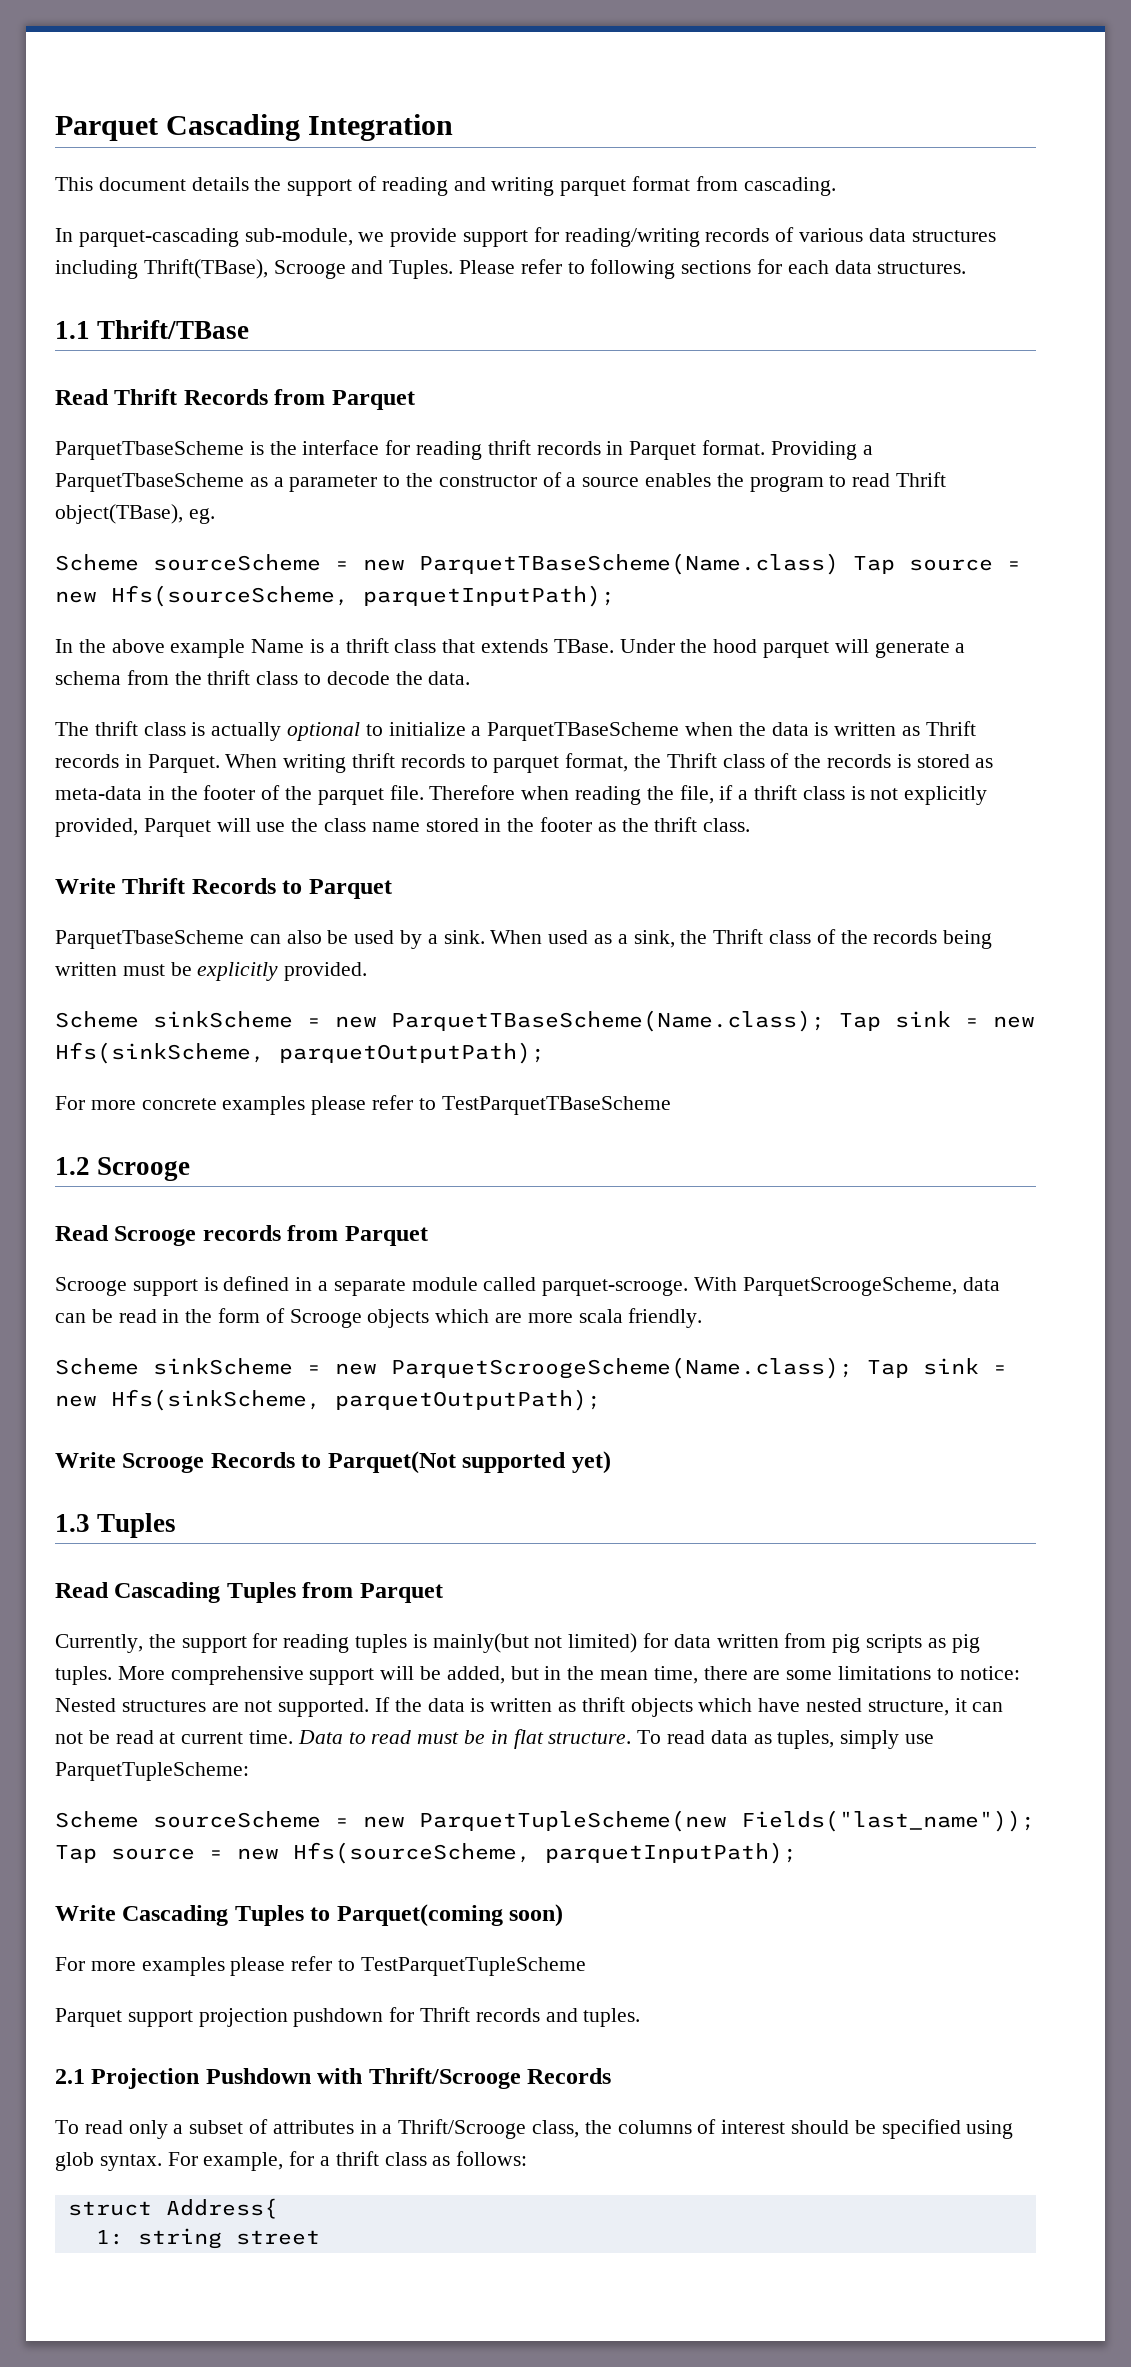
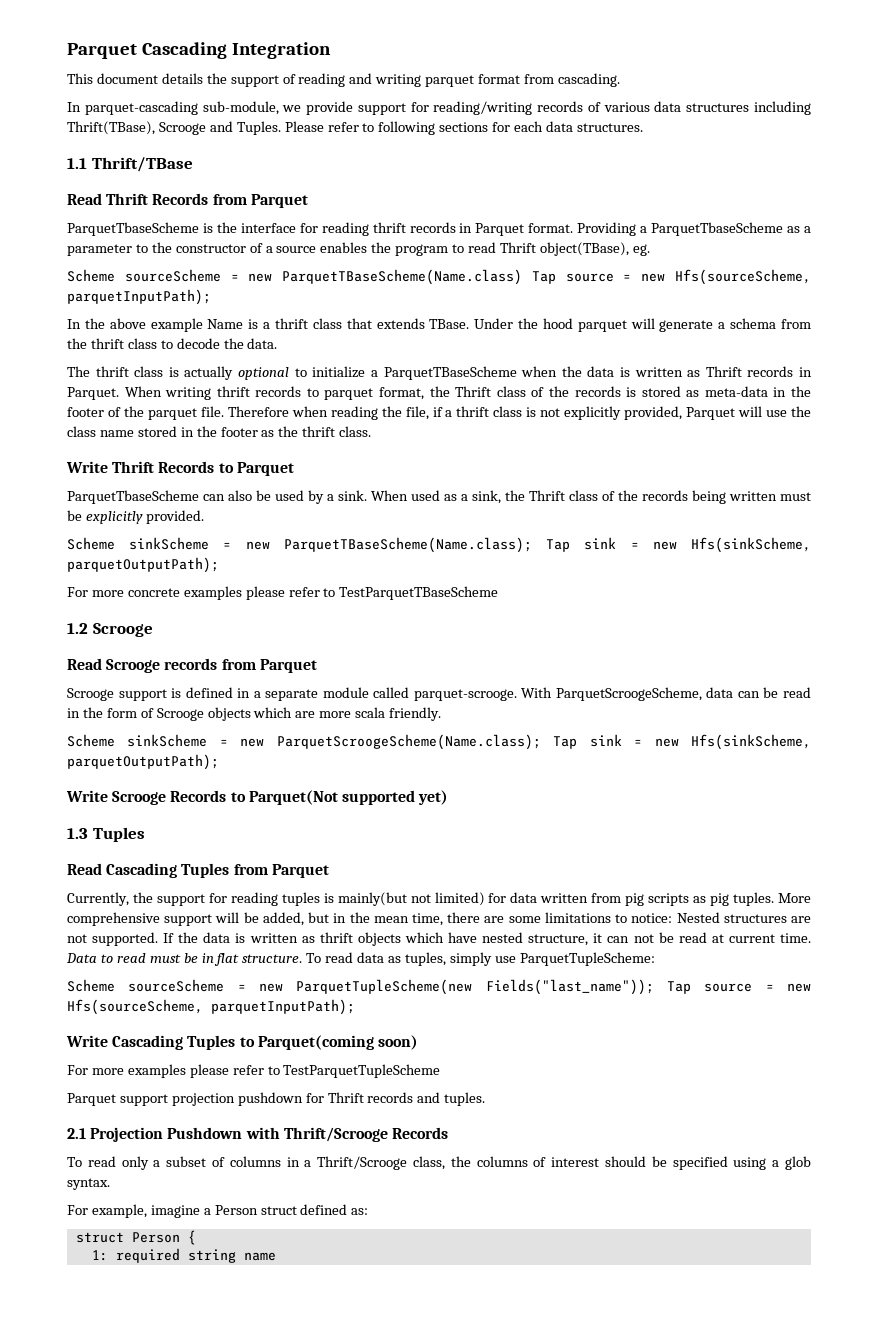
[272,2120,354,2134] attributes -> [229,1156,281,1167] columns
(1014, 2129) none -> [772,1160,780,1167] a
(162, 2162) none -> (110, 1184) //
[289,2151,528,2166] [67,2198,278,2219] for a thrift class as follows: // struct Address{ -> [150,1204,369,1218] [75,1230,196,1245] imagine a Person struct defined as: // struct Person {
[137,2228,320,2249] string street -> [115,1248,276,1263] required string name

